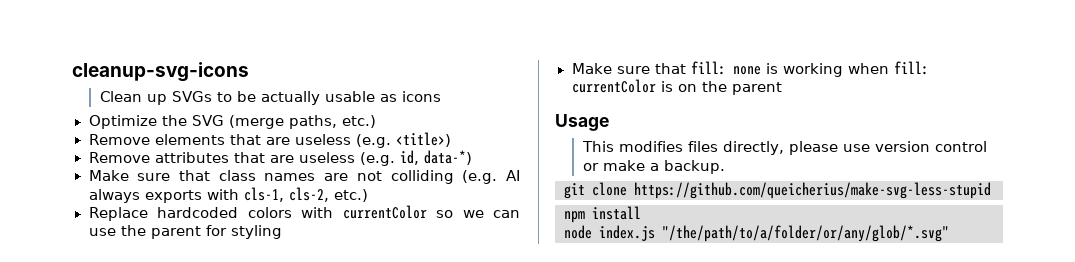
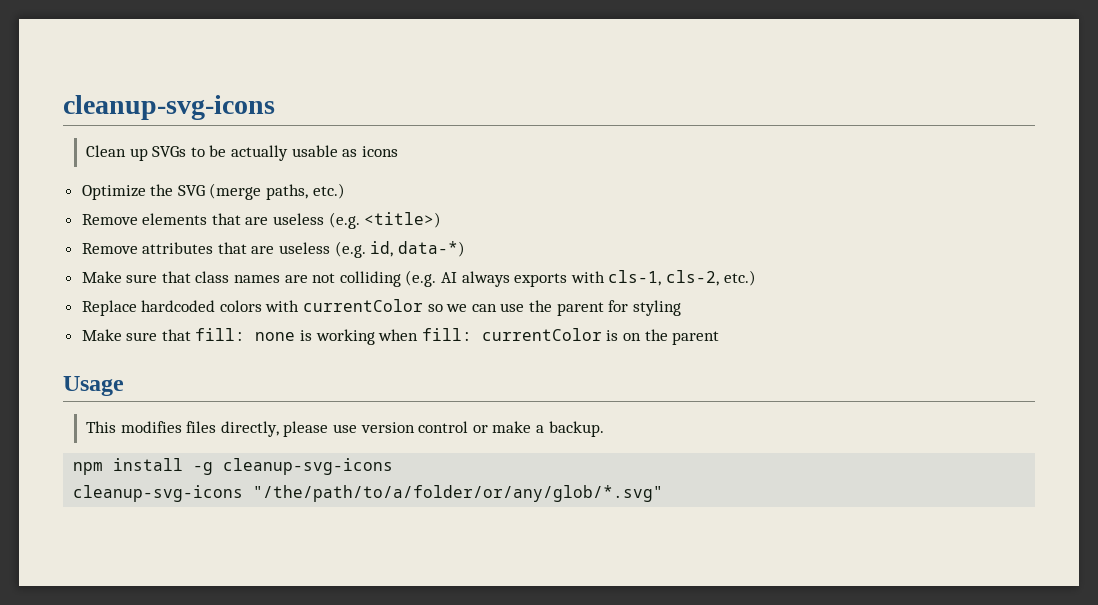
[564,182,991,199] // git clone https://github.com/queicherius/make-svg-less-stupid -> (604, 429) none
[564,225,655,241] // node index.js -> [193,458,394,475] [73,485,244,502] -g cleanup-svg-icons // cleanup-svg-icons

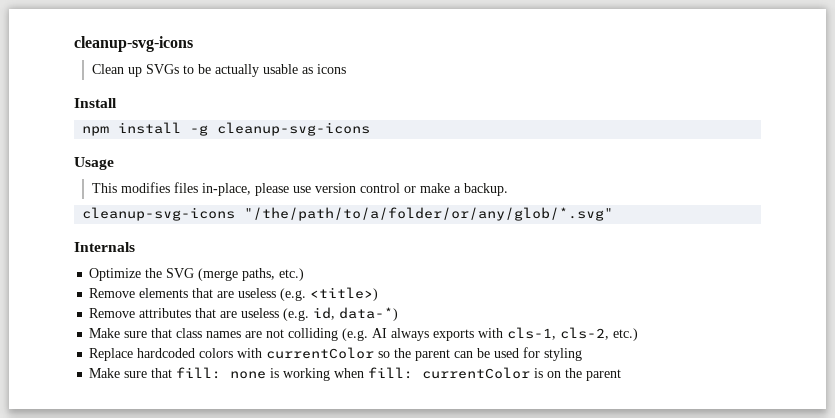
(398, 151) none -> [74,98,117,108] [82,122,371,136] [74,157,114,170] [91,182,508,196] [82,207,614,221] [74,242,135,252] // Install // npm install -g cleanup-svg-icons // Usage // This modifies files in-place, please use version control or make a backup. // cleanup-svg-icons "/the/path/to/a/folder/or/any/glob/*.svg" // Internals
[446,300,604,316] we can use the parent -> [394,348,520,361] the parent can be used
[63,376,124,396] [86,421,604,437] [73,458,394,475] [73,485,664,502] // Usage // This modifies files directly, please use version control or make a backup. // npm install -g cleanup-svg-icons // cleanup-svg-icons "/the/path/to/a/folder/or/any/glob/*.svg" -> (622, 375) none

